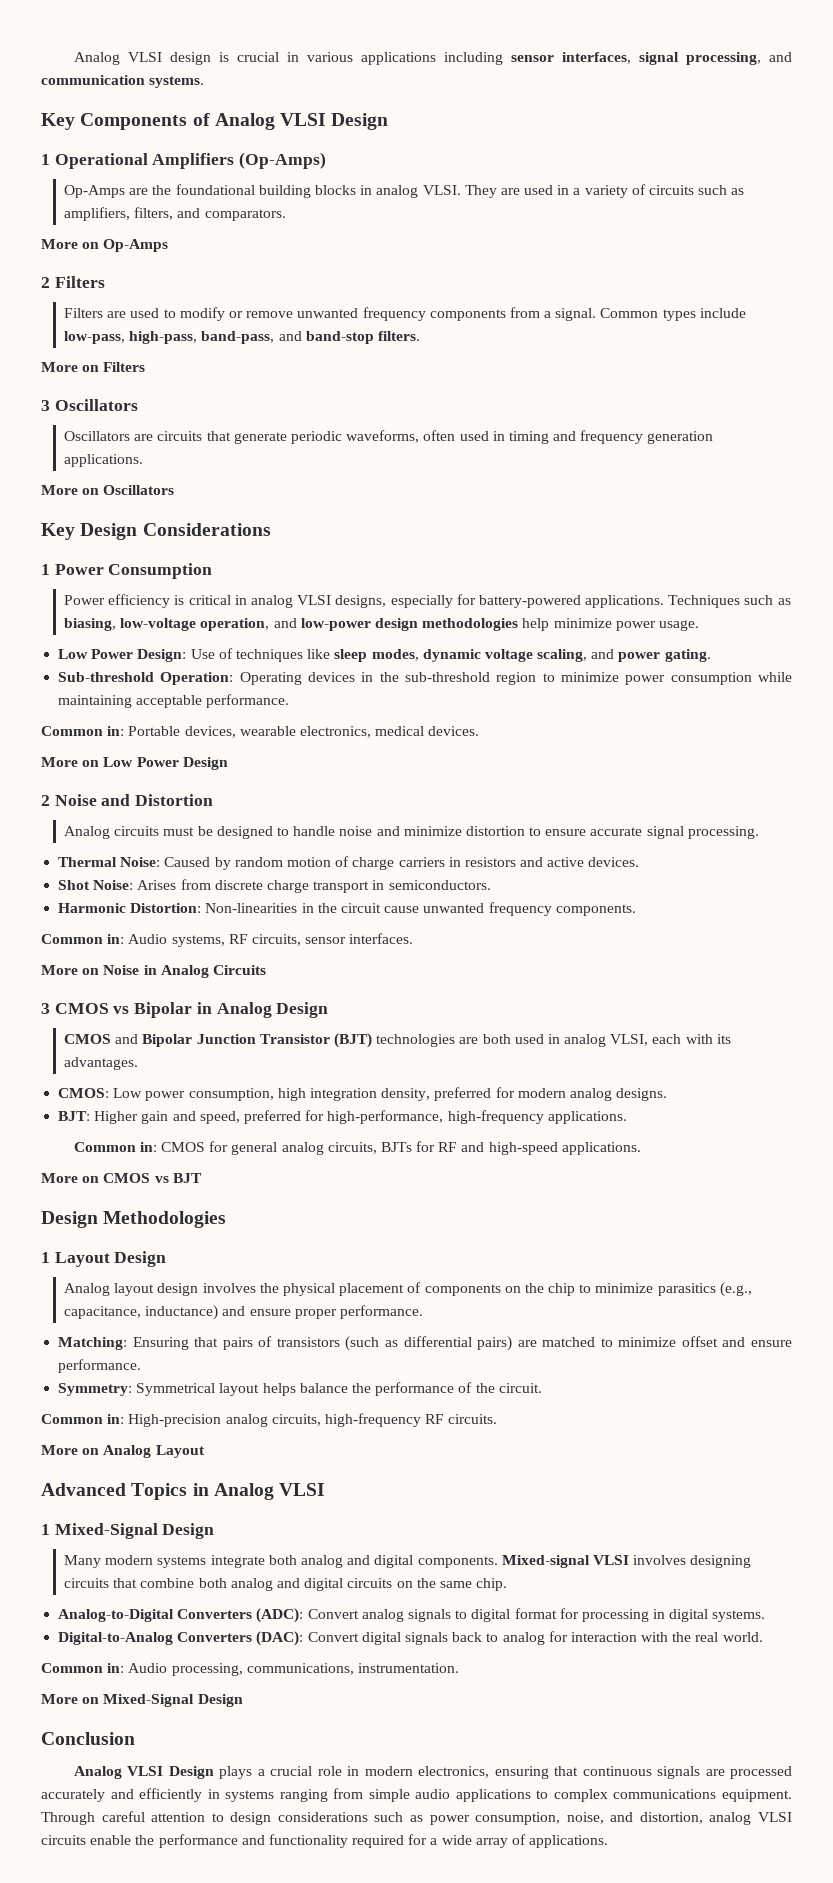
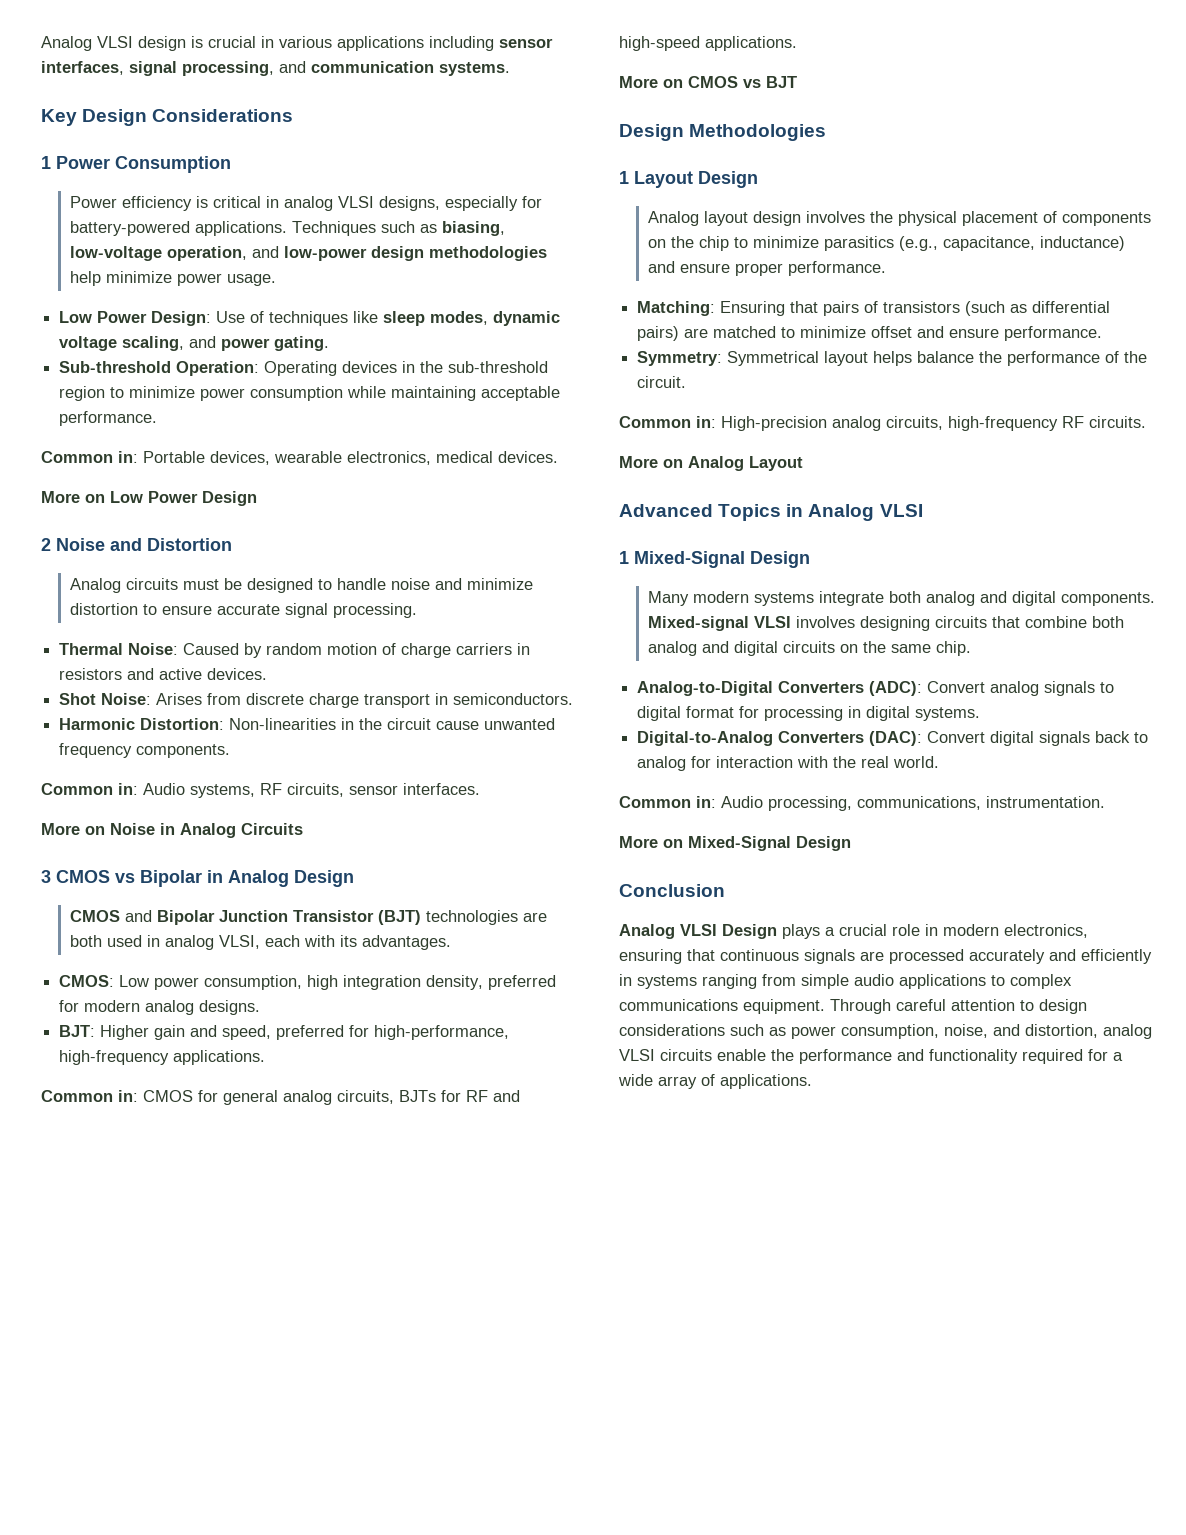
[41,113,389,130] [41,152,327,169] [64,184,745,198] [64,207,286,221] [41,239,169,252] [41,276,105,288] [64,307,746,321] [64,331,420,344] [41,362,146,372] [41,399,138,411] [64,430,714,444] [64,454,144,467] [41,485,175,495] // Key Components of Analog VLSI Design // 1 Operational Amplifiers (Op-Amps) // Op-Amps are the foundational building blocks in analog VLSI. They are used in a variety of circuits such as amplifiers, filters, and comparators. // More on Op-Amps // 2 Filters // Filters are used to modify or remove unwanted frequency components from a signal. Common types include low-pass, high-pass, band-pass, and band-stop filters. // More on Filters // 3 Oscillators // Oscillators are circuits that generate periodic waveforms, often used in timing and frequency generation applications. // More on Oscillators -> (510, 69) none

